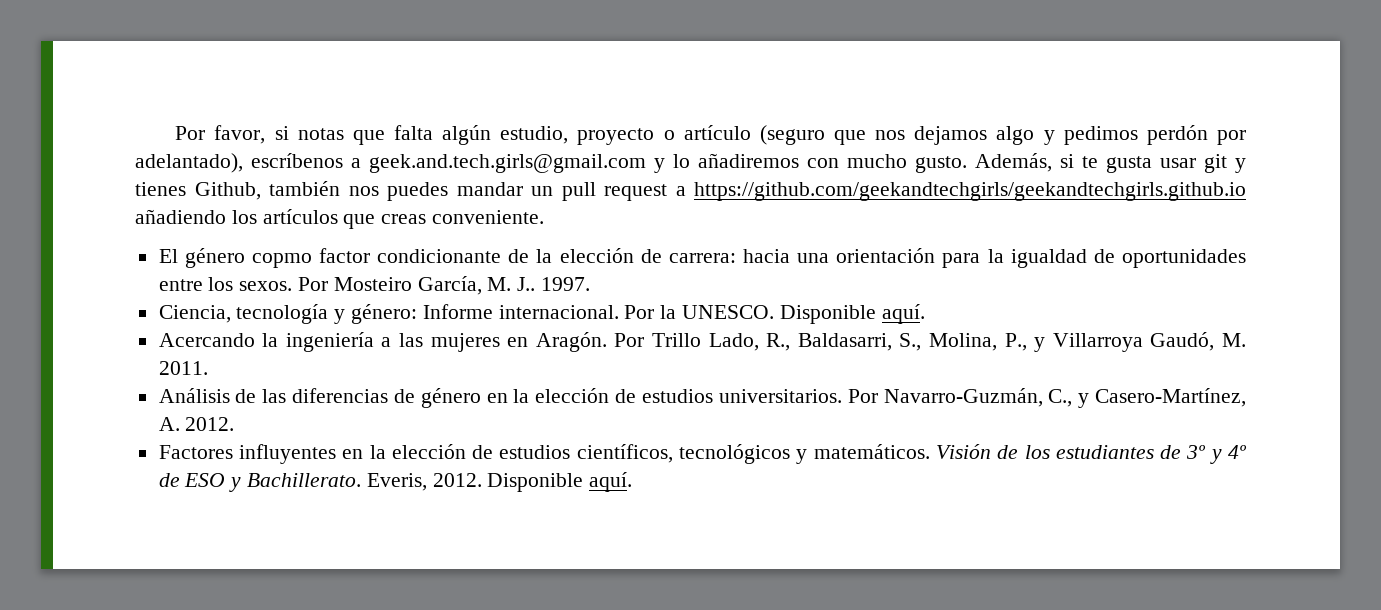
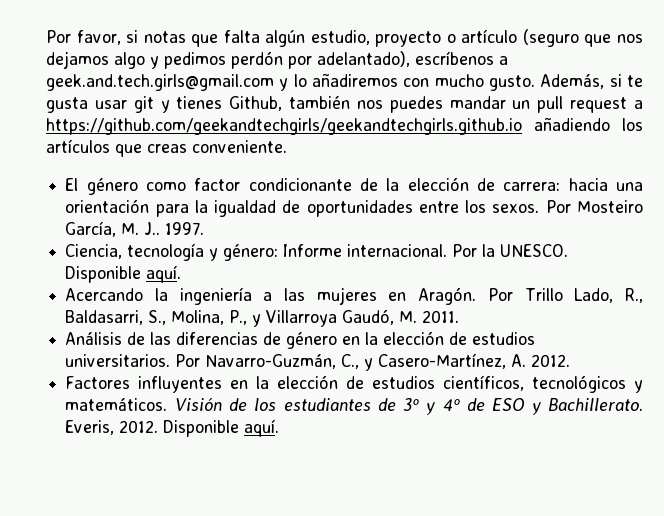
[251,253,312,268] copmo -> [145,182,186,191] como

